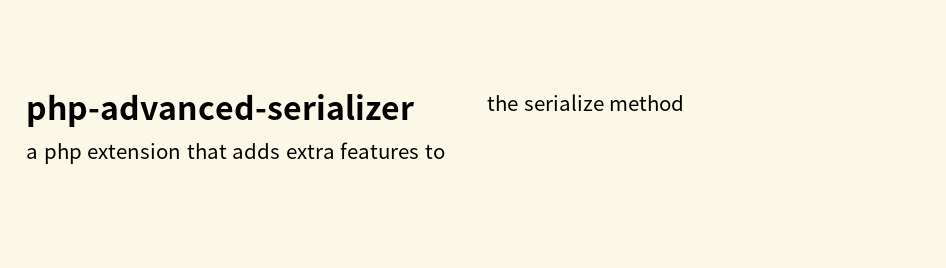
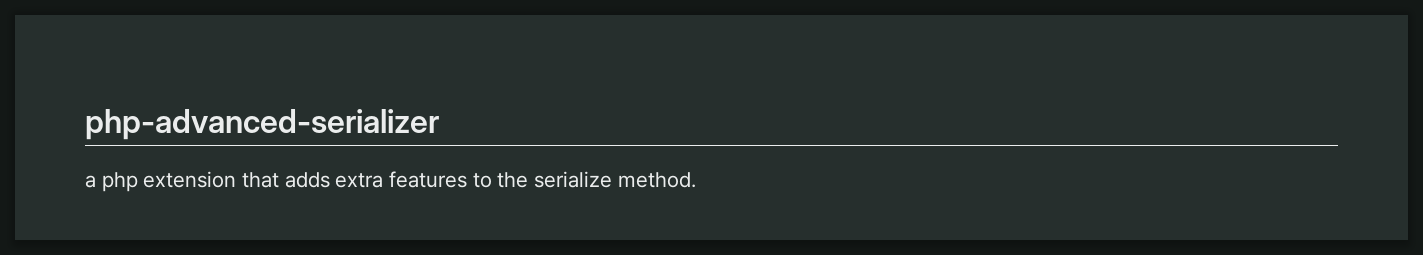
[609,95,685,111] method -> [617,172,696,188] method.

